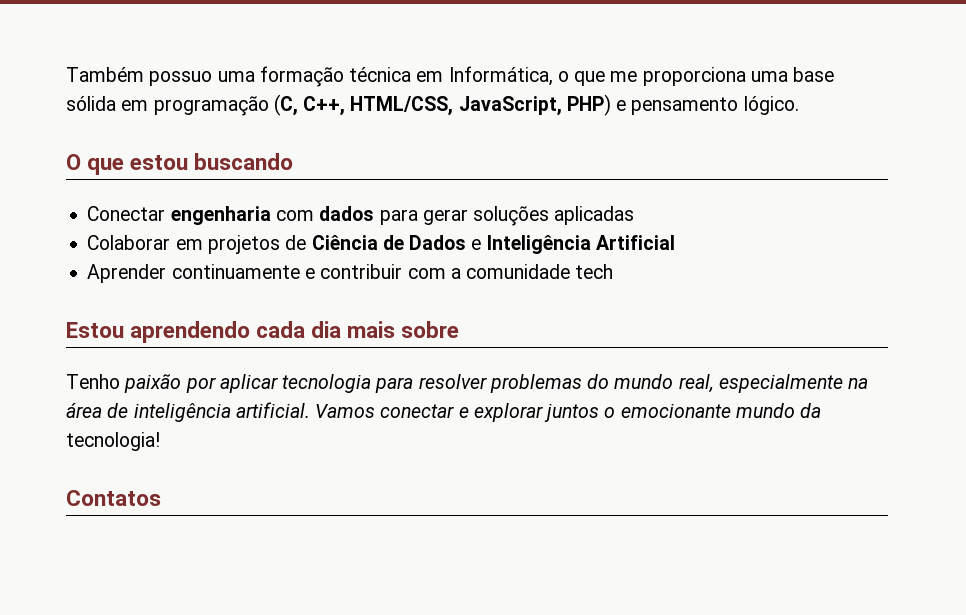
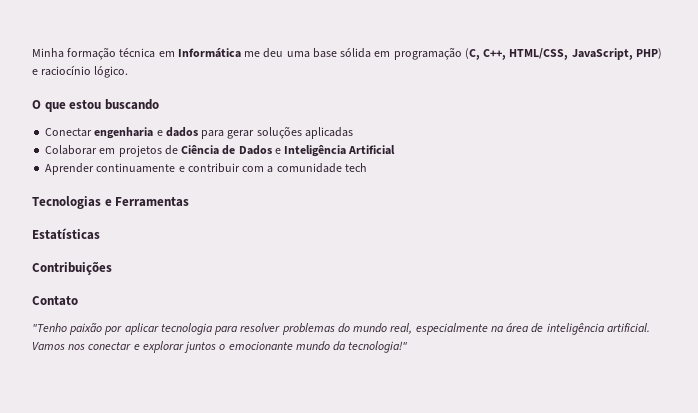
[66,66,746,87] Também possuo uma formação técnica em Informática, o que me proporciona -> [32,47,284,60] Minha formação técnica em Informática me deu
[631,97,739,115] pensamento -> [41,66,92,76] raciocínio
[275,210,314,221] com -> [156,130,163,136] e
[66,321,460,343] [66,374,120,389] Estou aprendendo cada dia mais sobre // Tenho -> [32,196,190,209] [32,228,100,240] [32,261,112,275] [32,296,78,306] [32,323,67,332] Tecnologias e Ferramentas // Estatísticas // Contribuições // Contato // "Tenho
(376, 411) none -> [68,344,86,350] nos
[66,432,160,451] [66,490,161,506] tecnologia! // Contatos -> [348,341,408,353] tecnologia!"

